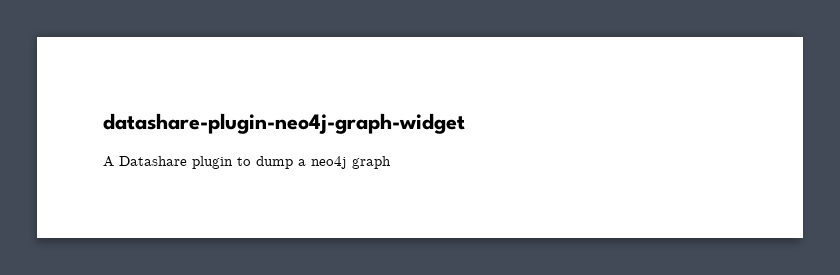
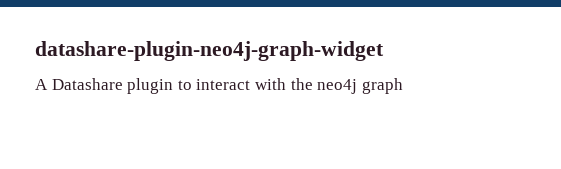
[256,156,306,169] dump a -> [196,78,313,90] interact with the

